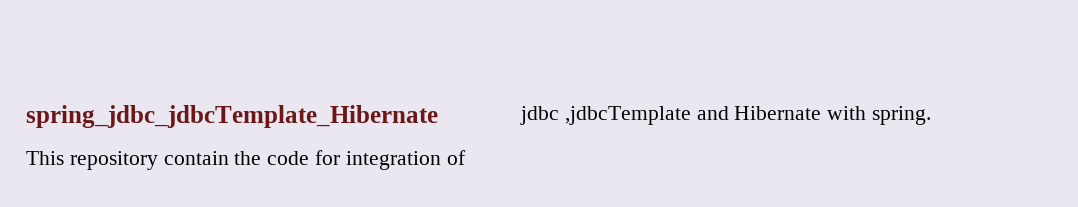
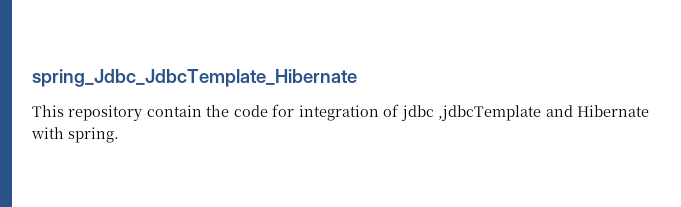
[26,105,438,128] spring_jdbc_jdbcTemplate_Hibernate -> [32,69,357,87] spring_Jdbc_JdbcTemplate_Hibernate

